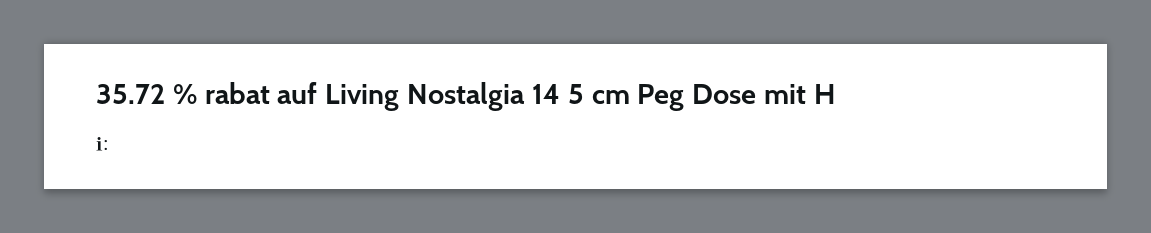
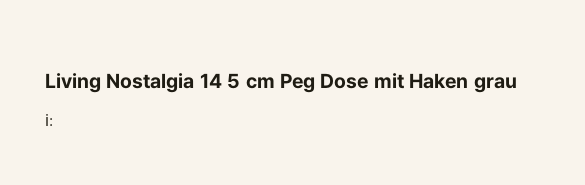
[96,82,318,104] 35.72 % rabat auf -> (45, 83) none
[813,84,835,104] H -> [409,73,517,93] Haken grau

